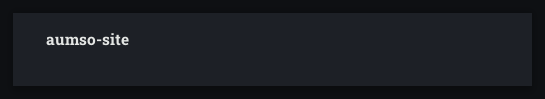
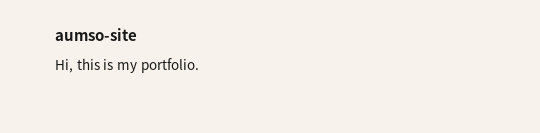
(129, 39) none -> [55,58,199,73] // Hi, this is my portfolio.

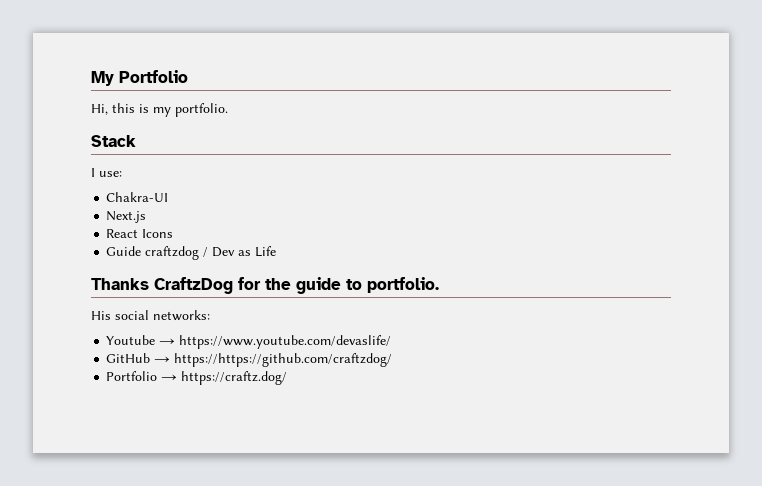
[55,28,137,41] aumso-site -> [91,70,188,86] My Portfolio
(199, 65) none -> [91,135,136,147] [91,168,122,177] [106,192,169,202] [106,211,147,223] [106,229,174,238] [106,246,277,260] [91,277,439,294] [91,310,210,321] [106,335,392,349] [106,353,393,367] [106,371,288,385] // Stack // I use: // Chakra-UI // Next.js // React Icons // Guide craftzdog / Dev as Life // Thanks CraftzDog for the guide to portfolio. // His social networks: // Youtube → https://www.youtube.com/devaslife/ // GitHub → https://https://github.com/craftzdog/ // Portfolio → https://craftz.dog/

